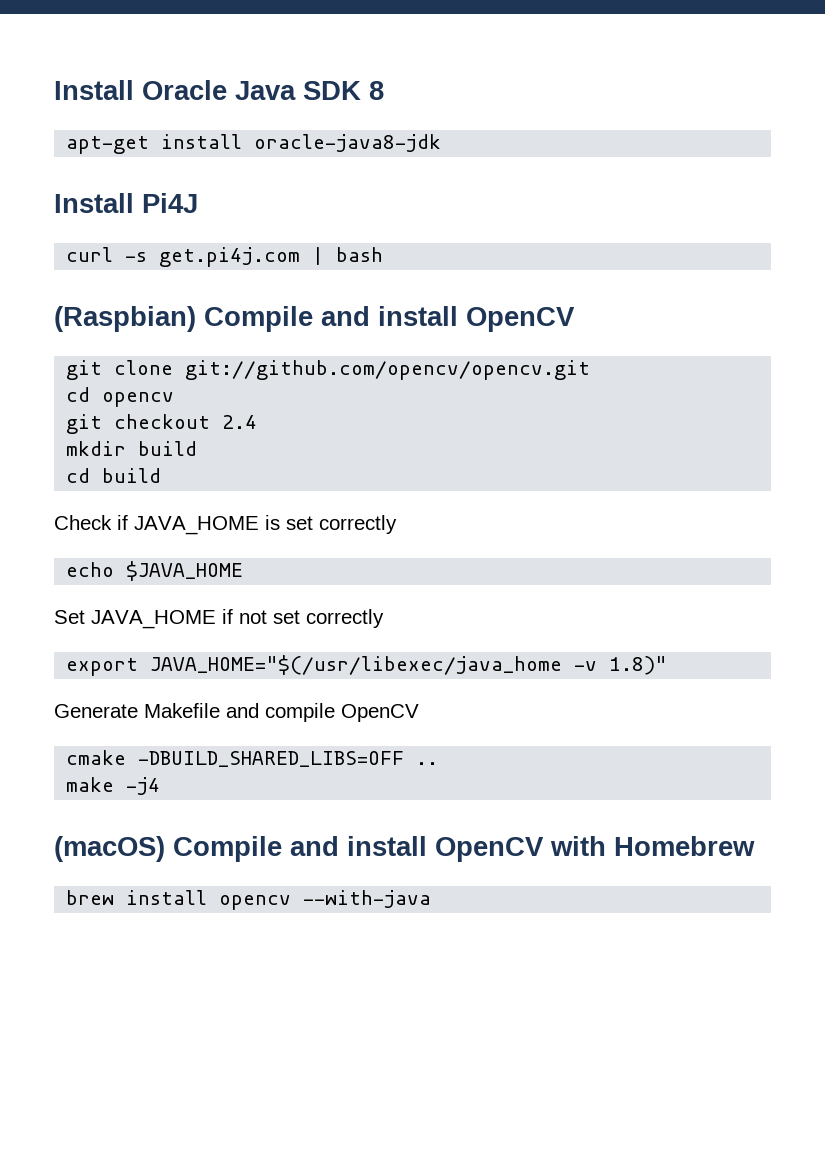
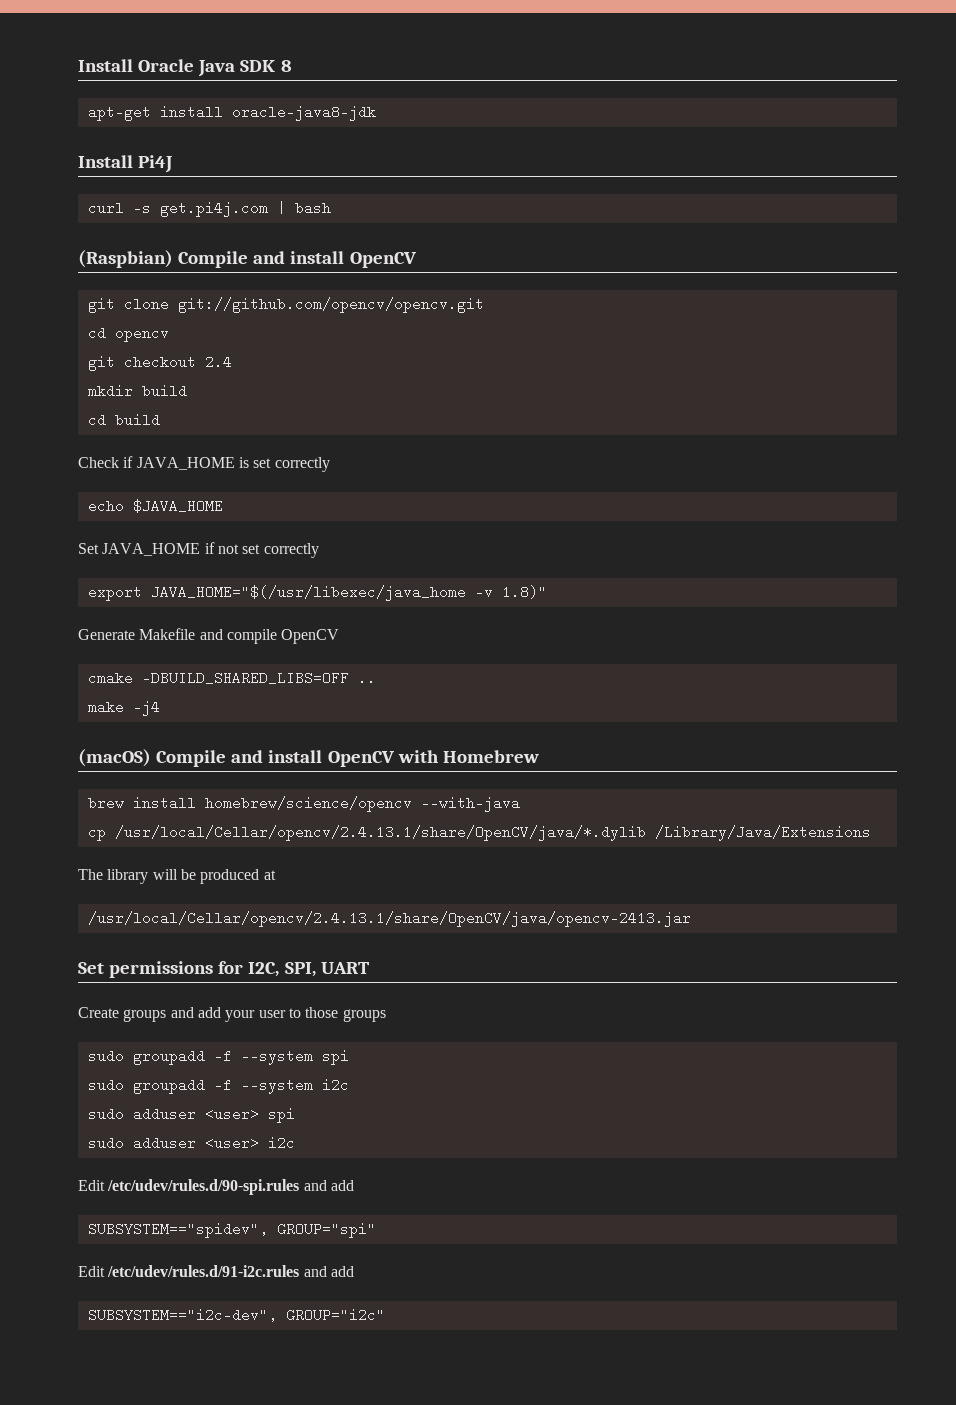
[219,895,292,910] opencv -> [204,796,412,812] homebrew/science/opencv
(432, 899) none -> [87,825,871,841] [78,869,276,884] [87,911,691,927] [78,961,369,978] [78,1007,386,1022] [87,1049,349,1065] [87,1078,349,1094] [87,1107,295,1123] [87,1136,295,1150] [78,1179,354,1195] [87,1222,376,1238] [78,1265,354,1277] [87,1308,385,1322] // cp /usr/local/Cellar/opencv/2.4.13.1/share/OpenCV/java/*.dylib /Library/Java/Extensions // The library will be produced at // /usr/local/Cellar/opencv/2.4.13.1/share/OpenCV/java/opencv-2413.jar // Set permissions for I2C, SPI, UART // Create groups and add your user to those groups // sudo groupadd -f --system spi // sudo groupadd -f --system i2c // sudo adduser <user> spi // sudo adduser <user> i2c // Edit /etc/udev/rules.d/90-spi.rules and add // SUBSYSTEM=="spidev", GROUP="spi" // Edit /etc/udev/rules.d/91-i2c.rules and add // SUBSYSTEM=="i2c-dev", GROUP="i2c"

